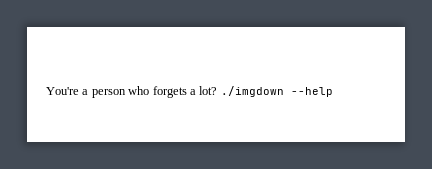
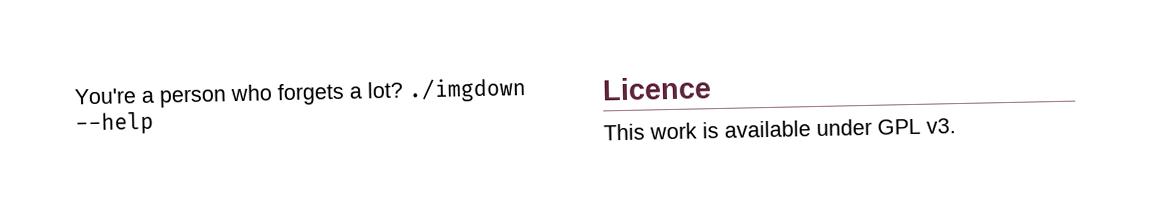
(333, 92) none -> [602,76,712,101] [603,118,956,141] // Licence // This work is available under GPL v3.

